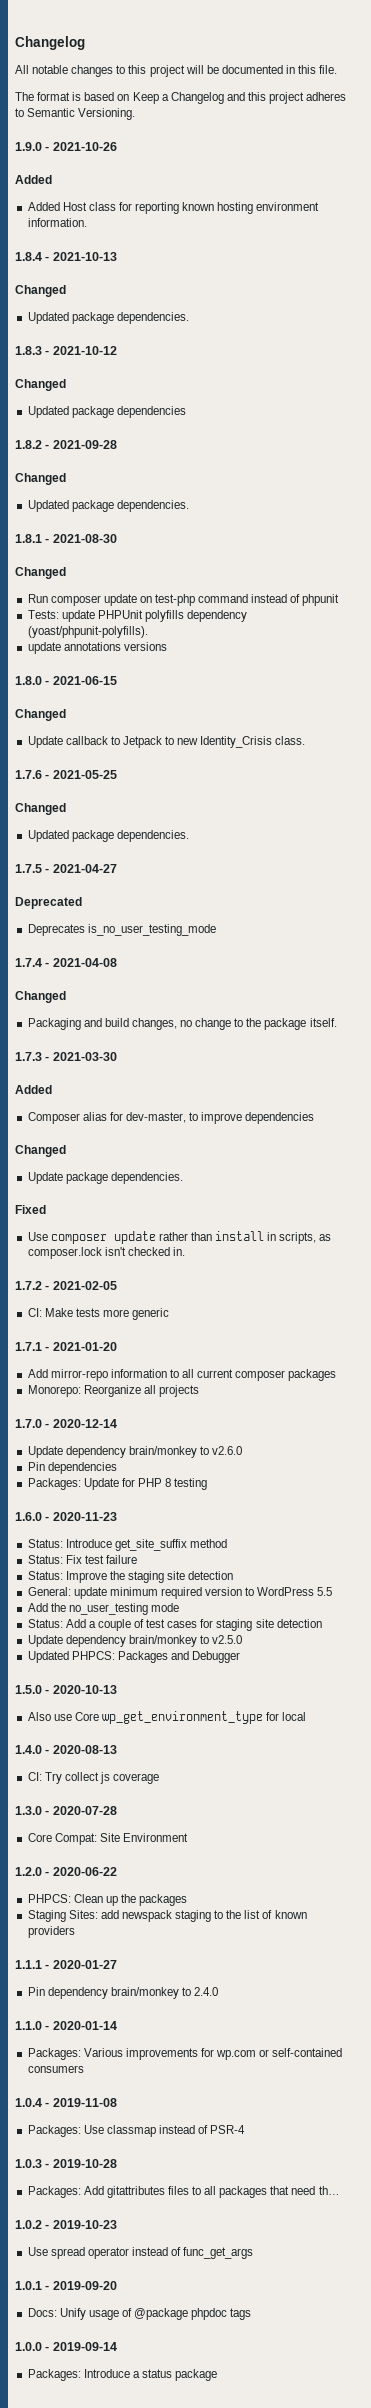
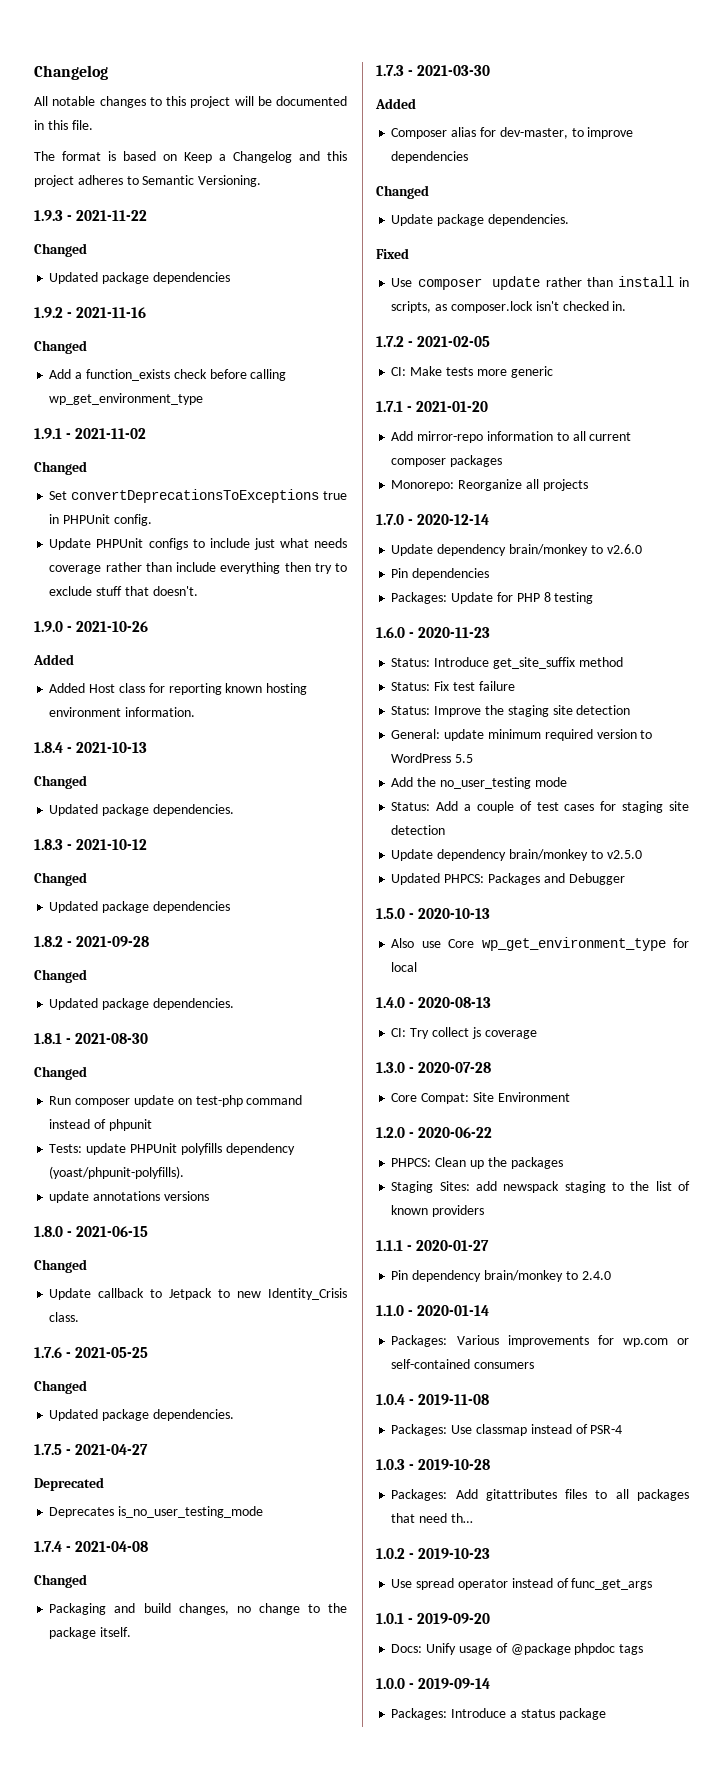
(136, 114) none -> [34,210,148,221] [34,243,87,257] [49,272,230,284] [34,307,147,318] [34,340,87,354] [49,369,287,381] [49,393,204,405] [34,428,147,439] [34,461,87,475] [49,489,348,503] [49,514,152,526] [49,538,347,550] [49,562,347,574] [49,586,198,596] // 1.9.3 - 2021-11-22 // Changed // Updated package dependencies // 1.9.2 - 2021-11-16 // Changed // Add a function_exists check before calling wp_get_environment_type // 1.9.1 - 2021-11-02 // Changed // Set convertDeprecationsToExceptions true in PHPUnit config. // Update PHPUnit configs to include just what needs coverage rather than include everything then try to exclude stuff that doesn't.

